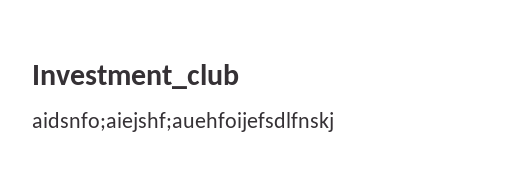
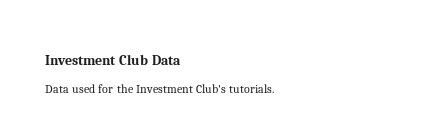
[32,64,239,89] [32,112,334,132] Investment_club // aidsnfo;aiejshf;auehfoijefsdlfnskj -> [45,54,181,65] [45,84,275,93] Investment Club Data // Data used for the Investment Club's tutorials.

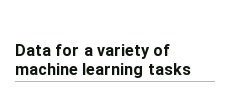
[45,54,181,65] [45,84,275,93] Investment Club Data // Data used for the Investment Club's tutorials. -> [15,44,171,59] [15,63,191,78] Data for a variety of machine learning tasks

